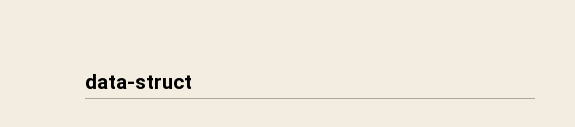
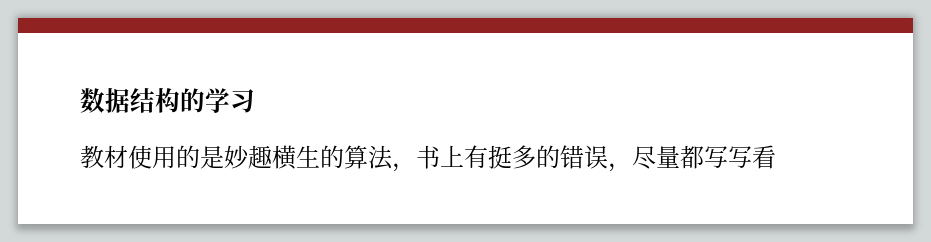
[85,74,192,89] data-struct -> [80,87,255,113] [80,145,776,172] 数据结构的学习 // 教材使用的是妙趣横生的算法，书上有挺多的错误，尽量都写写看

